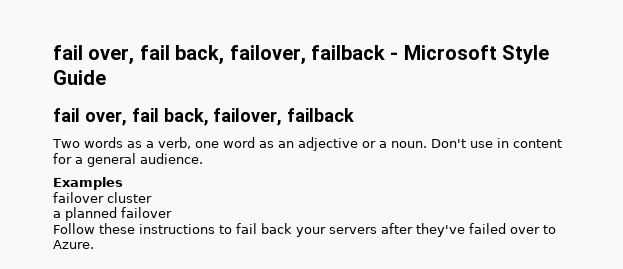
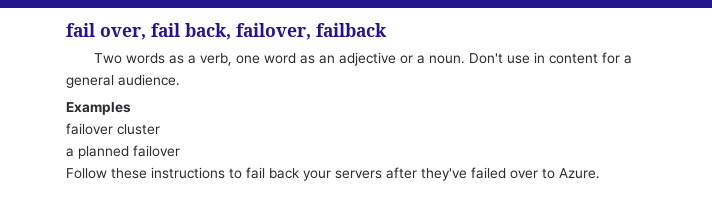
[53,45,550,65] [53,70,106,85] [53,108,355,126] fail over, fail back, failover, failback - Microsoft Style Guide // fail over, fail back, failover, failback -> [66,23,387,40] fail over, fail back, failover, failback

